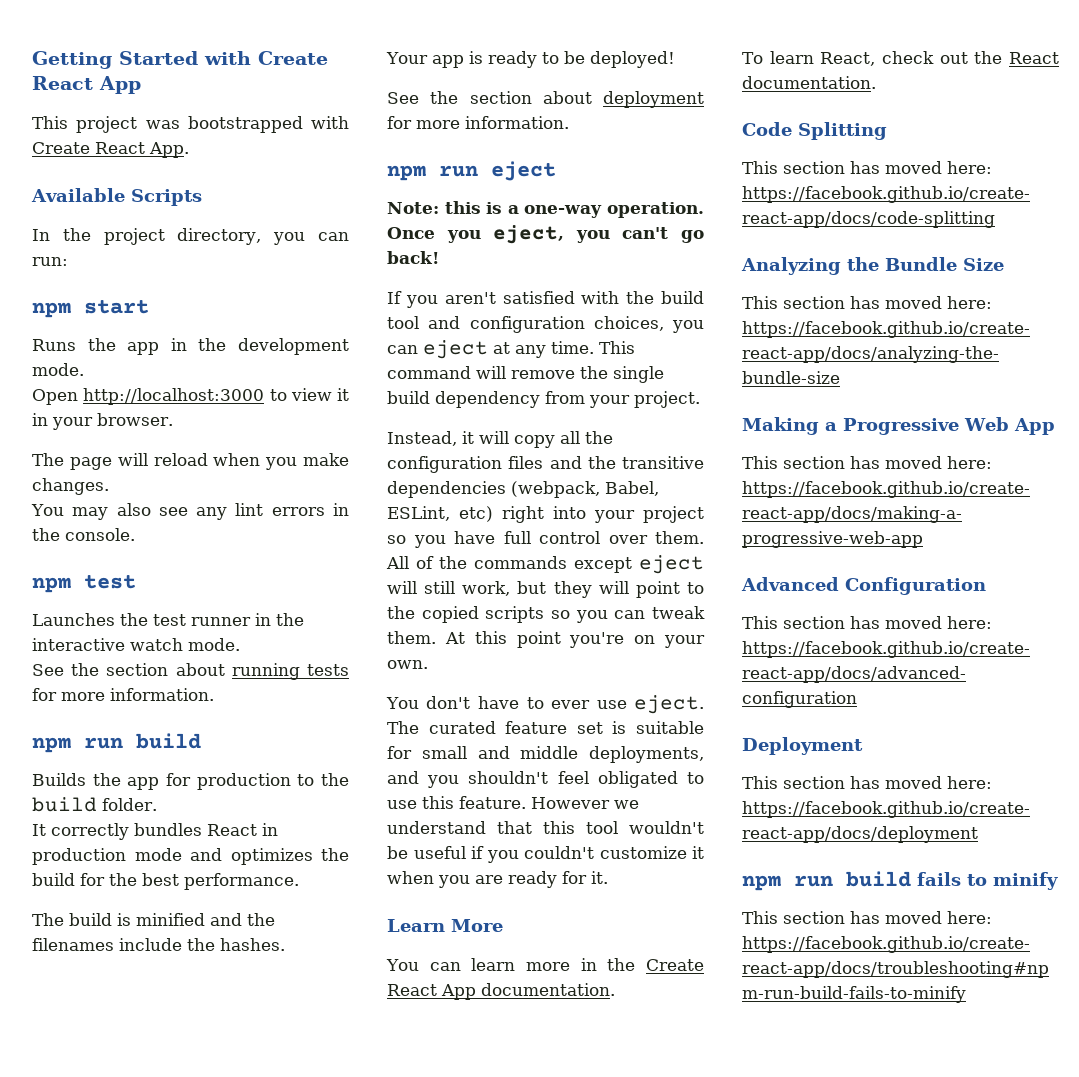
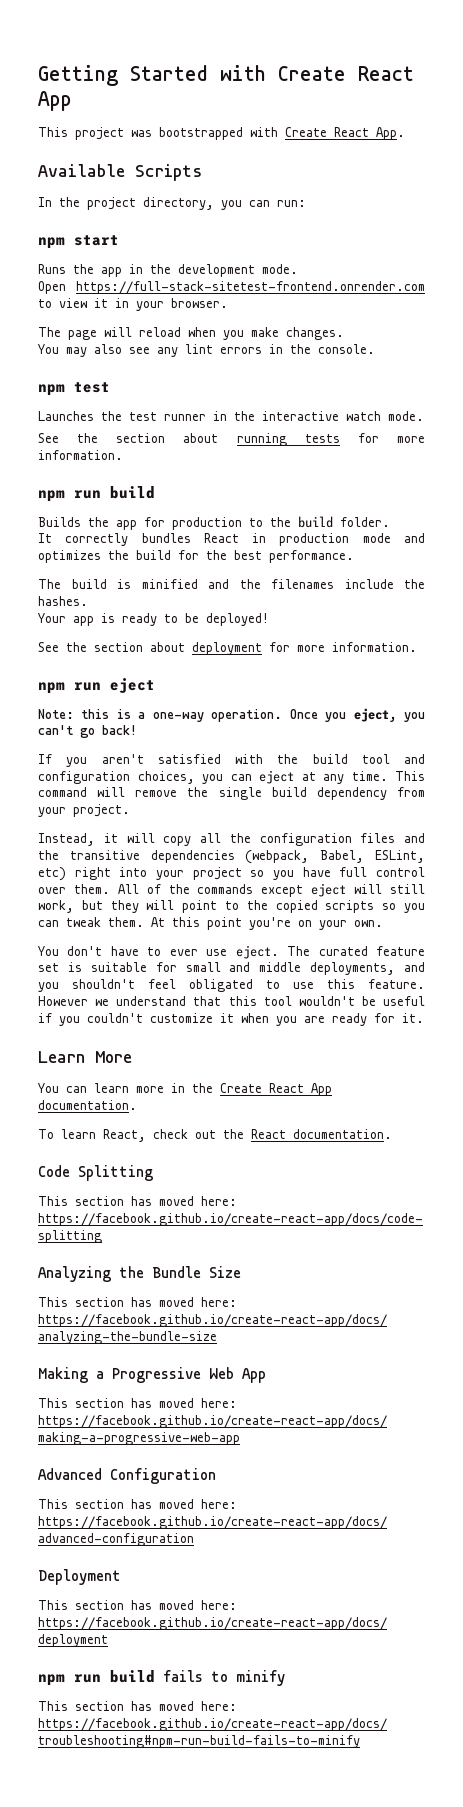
[83,388,265,405] http://localhost:3000 -> [76,281,425,294] https://full-stack-sitetest-frontend.onrender.com

